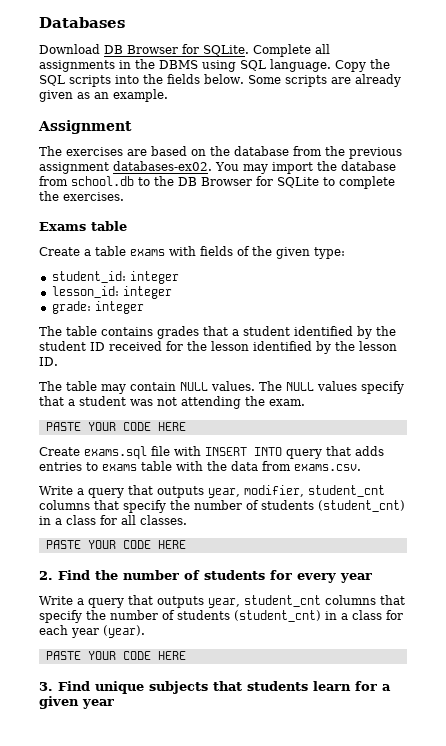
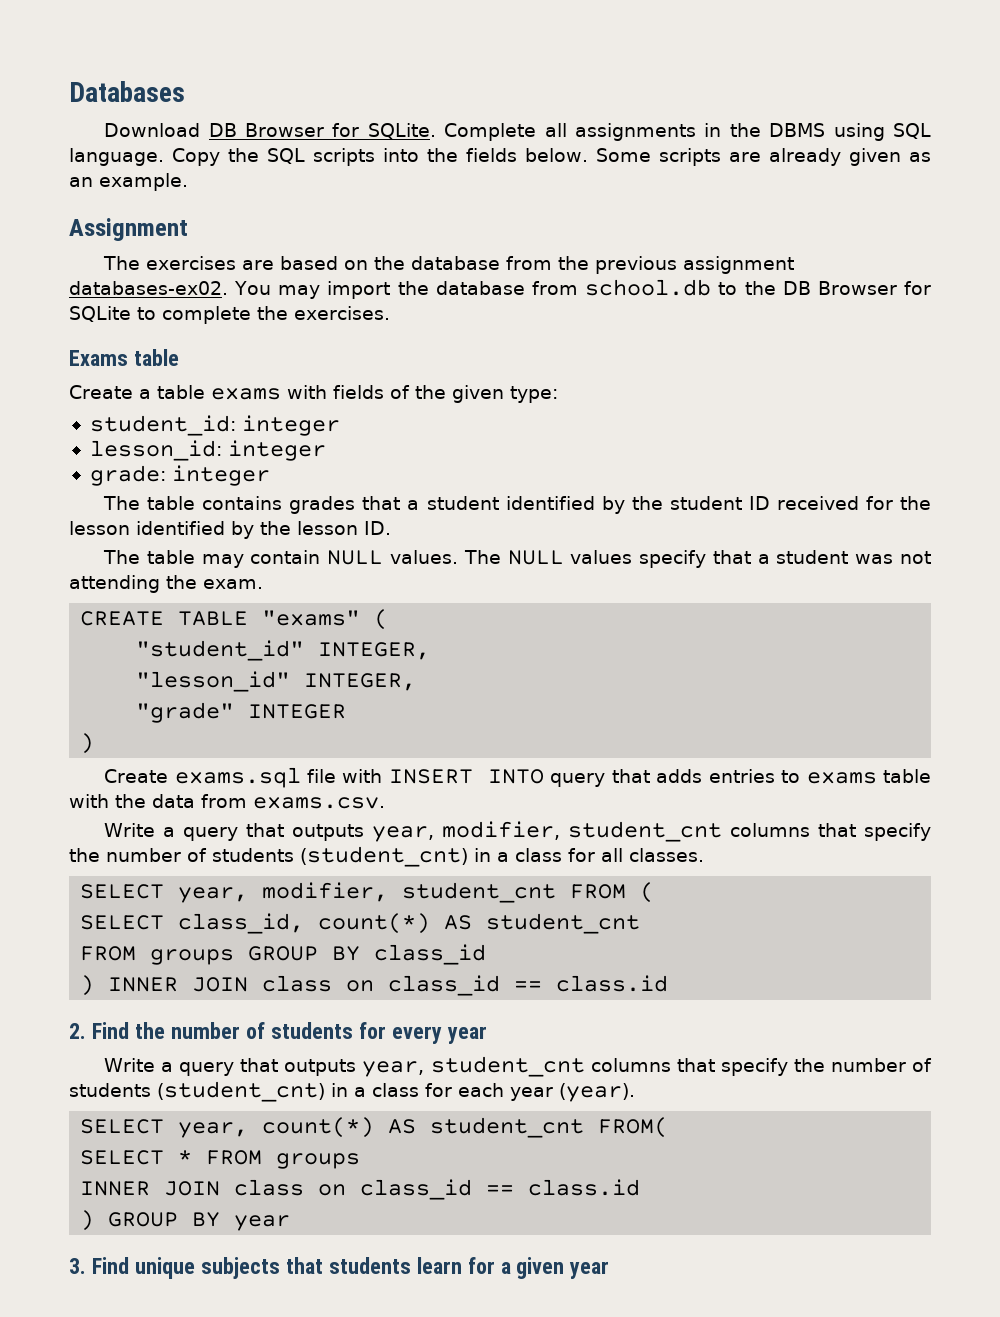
[45,422,186,431] PASTE YOUR CODE HERE -> [80,609,389,630] [136,640,431,661] [136,671,417,692] [136,702,347,723] [80,733,95,754] CREATE TABLE "exams" ( // "student_id" INTEGER, // "lesson_id" INTEGER, // "grade" INTEGER // )
[45,540,186,549] PASTE YOUR CODE HERE -> [80,882,655,903] [80,913,641,934] [80,944,487,965] [80,975,669,996] SELECT year, modifier, student_cnt FROM ( // SELECT class_id, count(*) AS student_cnt // FROM groups GROUP BY class_id // ) INNER JOIN class on class_id == class.id
[45,651,186,660] PASTE YOUR CODE HERE -> [80,1117,669,1138] [80,1150,361,1169] [80,1179,641,1200] [80,1210,291,1231] SELECT year, count(*) AS student_cnt FROM( // SELECT * FROM groups // INNER JOIN class on class_id == class.id // ) GROUP BY year

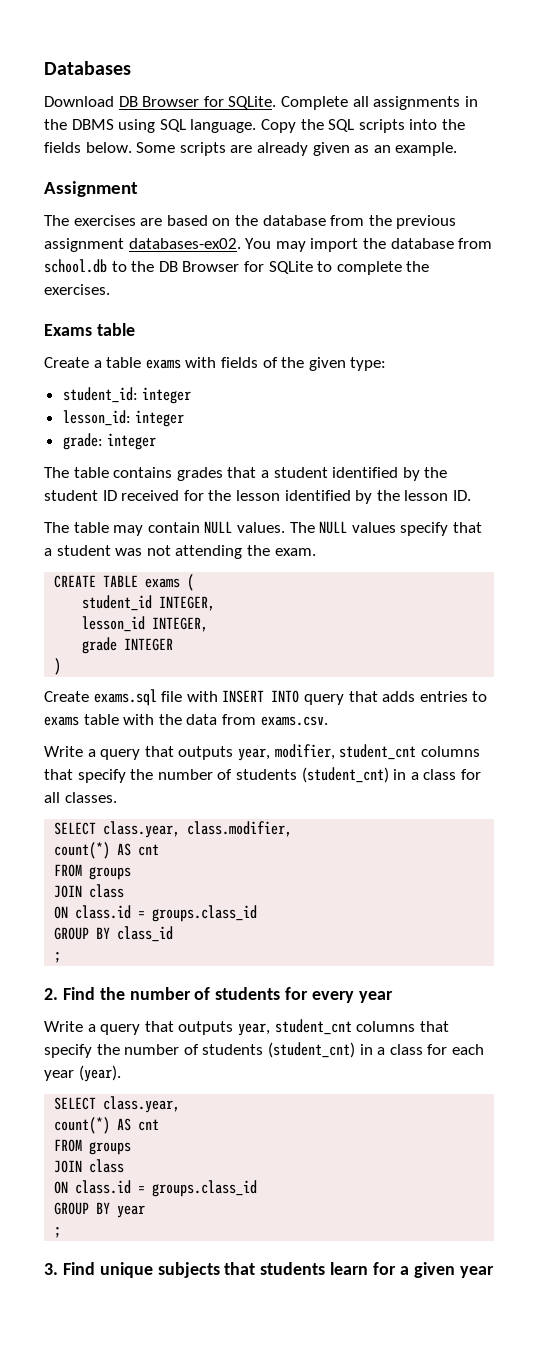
[262,609,389,630] [136,640,431,661] [136,671,417,692] [136,702,235,723] "exams" ( // "student_id" INTEGER, // "lesson_id" INTEGER, // "grade" -> [145,574,195,591] [82,595,216,611] [82,616,209,632] [82,637,118,654] exams ( // student_id INTEGER, // lesson_id INTEGER, // grade
[178,882,655,903] [80,913,641,934] [80,944,487,965] [80,975,669,996] year, modifier, student_cnt FROM ( // SELECT class_id, count(*) AS student_cnt // FROM groups GROUP BY class_id // ) INNER JOIN class on class_id == class.id -> [103,821,293,838] [54,842,160,859] [54,864,132,880] [54,884,125,898] [54,905,258,922] [54,926,174,942] [54,952,62,963] class.year, class.modifier, // count(*) AS cnt // FROM groups // JOIN class // ON class.id = groups.class_id // GROUP BY class_id // ;
[178,1117,669,1138] [80,1150,361,1169] [80,1179,641,1200] [80,1210,95,1231] year, count(*) AS student_cnt FROM( // SELECT * FROM groups // INNER JOIN class on class_id == class.id // ) -> [103,1096,181,1113] [54,1117,160,1134] [54,1139,132,1155] [54,1159,125,1173] [54,1180,258,1197] class.year, // count(*) AS cnt // FROM groups // JOIN class // ON class.id = groups.class_id //
(291, 1223) none -> [54,1227,62,1238] // ;

